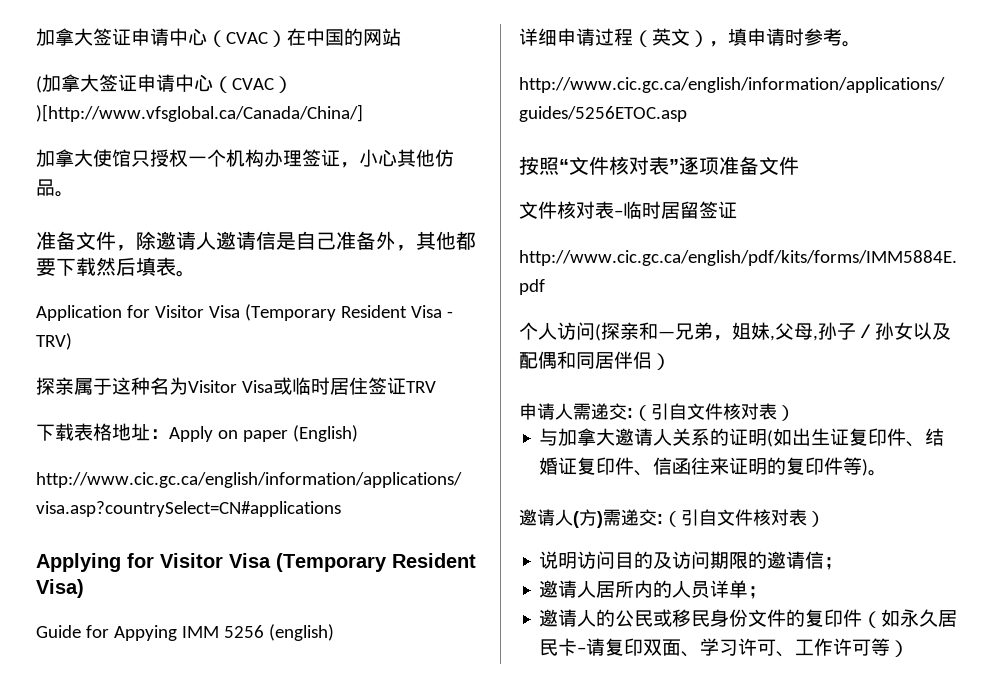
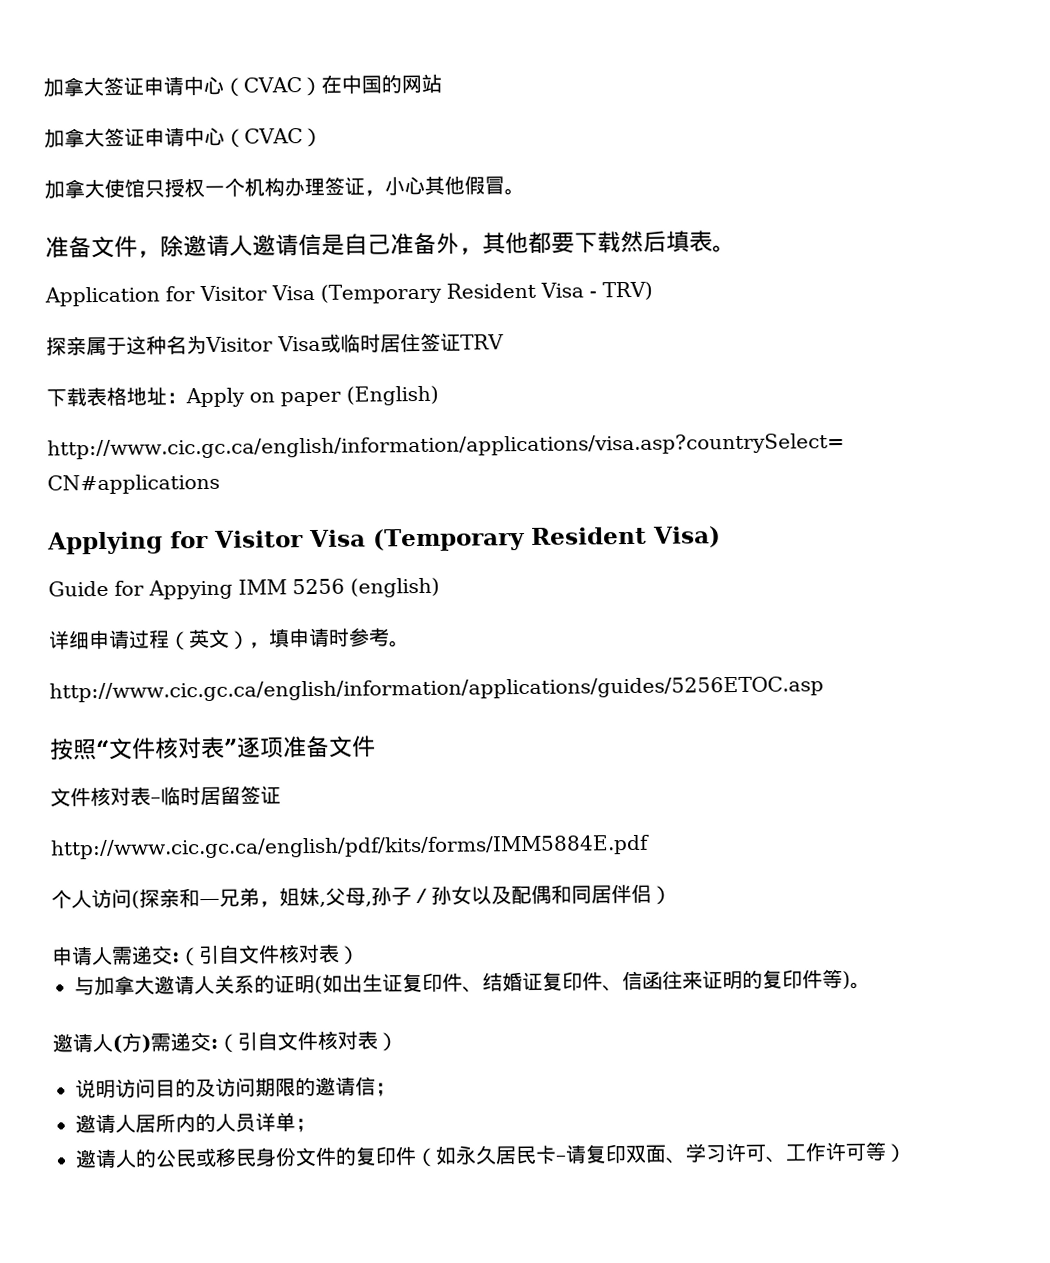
[36,74,293,93] [36,104,363,122] (加拿大签证申请中心（CVAC）)[http://www.vfsglobal.ca/Canada/China/] -> [44,127,323,149] 加拿大签证申请中心（CVAC）
[435,149,454,167] [36,179,55,196] 仿品 -> [464,175,505,195] 假冒

